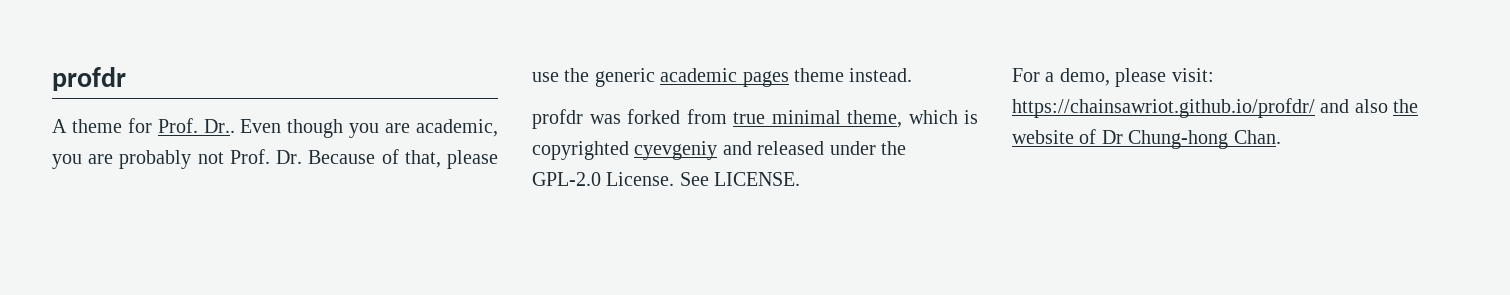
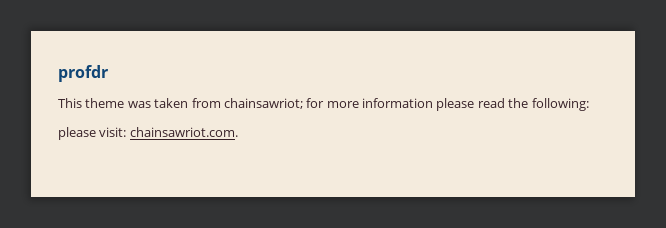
[52,118,499,138] [52,149,499,169] [532,68,913,87] [532,109,978,129] [532,141,906,160] [532,172,801,186] [1012,68,1214,87] [1012,98,1419,118] [1012,129,1281,149] A theme for Prof. Dr.. Even though you are academic, you are probably not Prof. Dr. Because of that, please use the generic academic pages theme instead. // profdr was forked from true minimal theme, which is copyrighted cyevgeniy and released under the GPL-2.0 License. See LICENSE. // For a demo, please visit: https://chainsawriot.github.io/profdr/ and also the website of Dr Chung-hong Chan. -> [58,98,589,111] [58,127,238,140] This theme was taken from chainsawriot; for more information please read the following: // please visit: chainsawriot.com.

